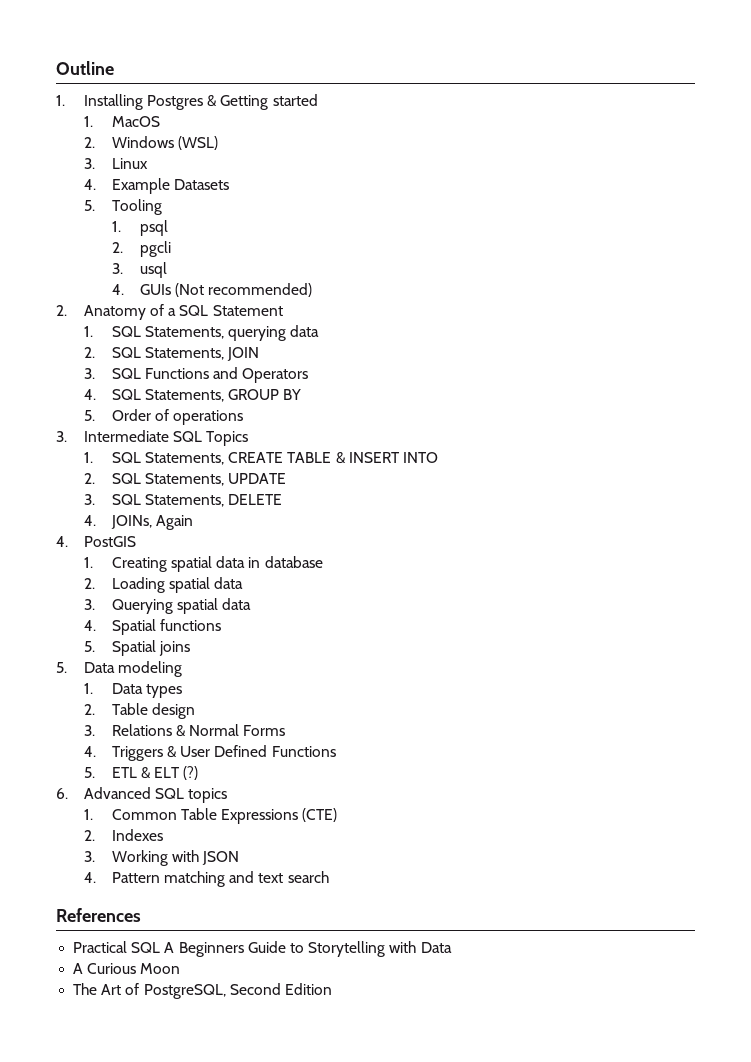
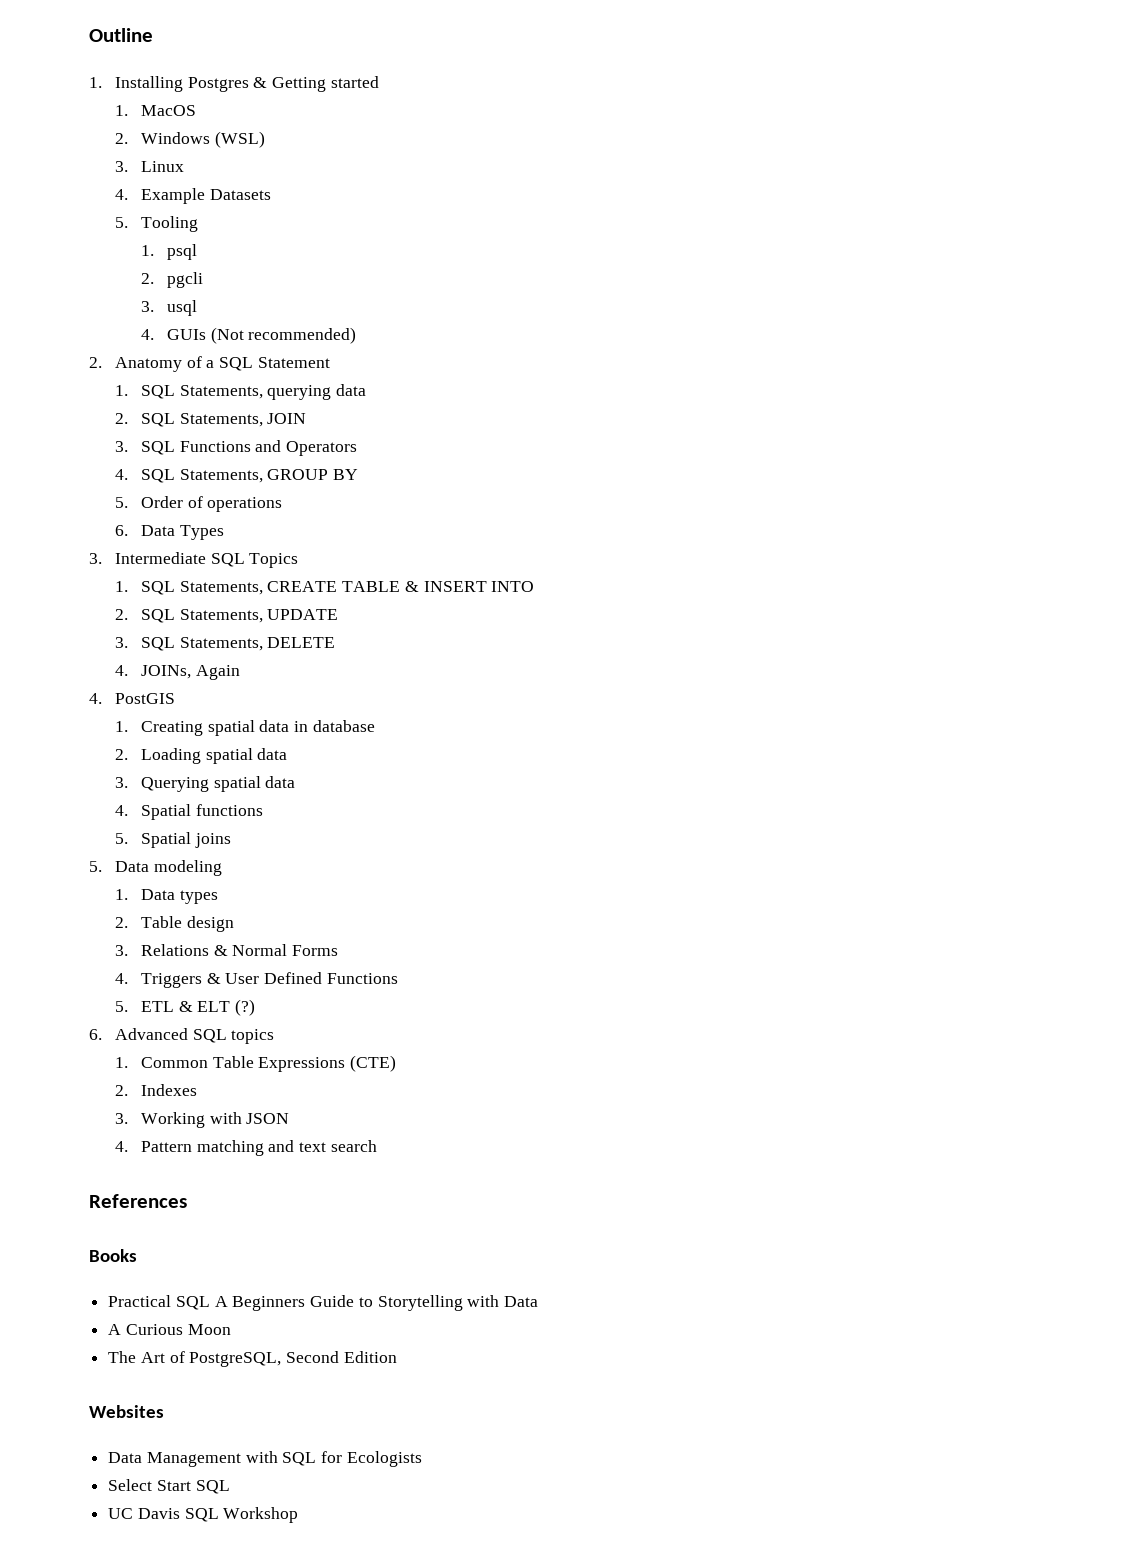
(244, 417) none -> [114,525,224,540] // 6. Data Types
(141, 915) none -> [89,1249,137,1262] // Books
(332, 989) none -> [89,1405,164,1418] [108,1451,422,1467] [108,1479,230,1494] [108,1507,299,1523] // Websites // Data Management with SQL for Ecologists // Select Start SQL // UC Davis SQL Workshop

